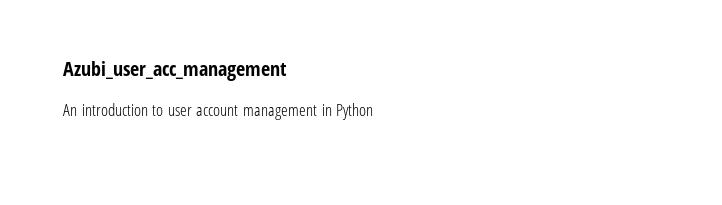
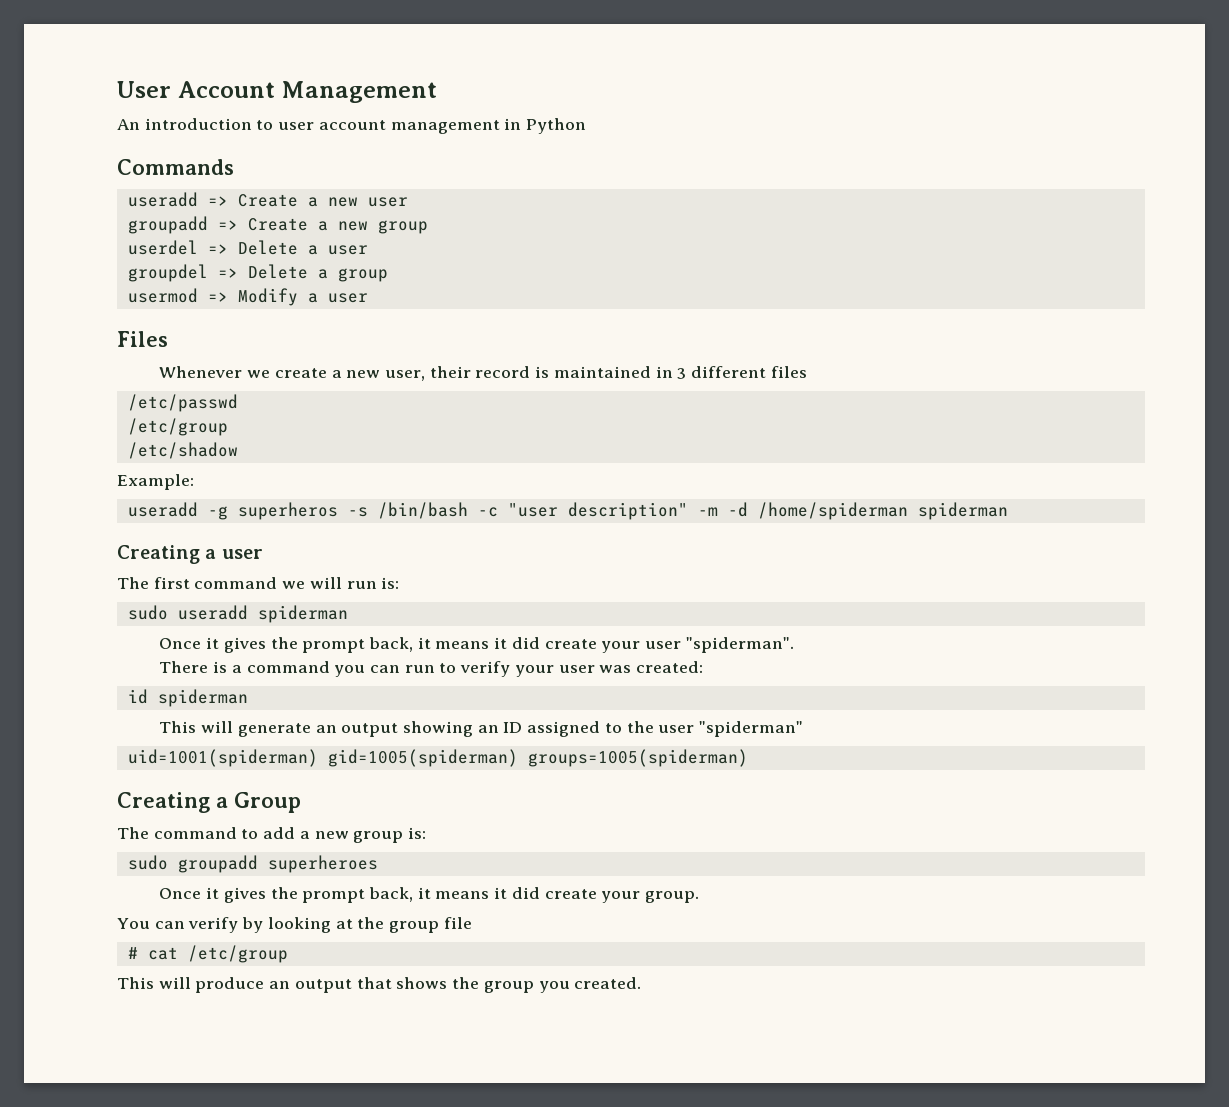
[63,61,287,81] Azubi_user_acc_management -> [117,81,438,103] User Account Management
(374, 111) none -> [117,159,234,175] [127,192,408,207] [127,216,428,234] [127,240,368,255] [127,264,388,282] [127,288,368,306] [117,331,168,347] [159,366,807,381] [127,394,238,412] [127,418,228,436] [127,442,238,459] [117,474,194,490] [127,502,1008,520] [117,545,263,564] [117,577,400,589] [127,605,348,623] [159,637,794,653] [159,661,704,677] [127,689,248,707] [159,721,804,737] [127,749,748,767] [117,792,301,813] [117,827,427,843] [127,855,378,873] [159,887,700,903] [117,917,472,933] [127,945,288,963] [117,977,642,993] // Commands // useradd => Create a new user // groupadd => Create a new group // userdel => Delete a user // groupdel => Delete a group // usermod => Modify a user // Files // Whenever we create a new user, their record is maintained in 3 different files // /etc/passwd // /etc/group // /etc/shadow // Example: // useradd -g superheros -s /bin/bash -c "user description" -m -d /home/spiderman spiderman // Creating a user // The first command we will run is: // sudo useradd spiderman // Once it gives the prompt back, it means it did create your user "spiderman". // There is a command you can run to verify your user was created: // id spiderman // This will generate an output showing an ID assigned to the user "spiderman" // uid=1001(spiderman) gid=1005(spiderman) groups=1005(spiderman) // Creating a Group // The command to add a new group is: // sudo groupadd superheroes // Once it gives the prompt back, it means it did create your group. // You can verify by looking at the group file // # cat /etc/group // This will produce an output that shows the group you created.

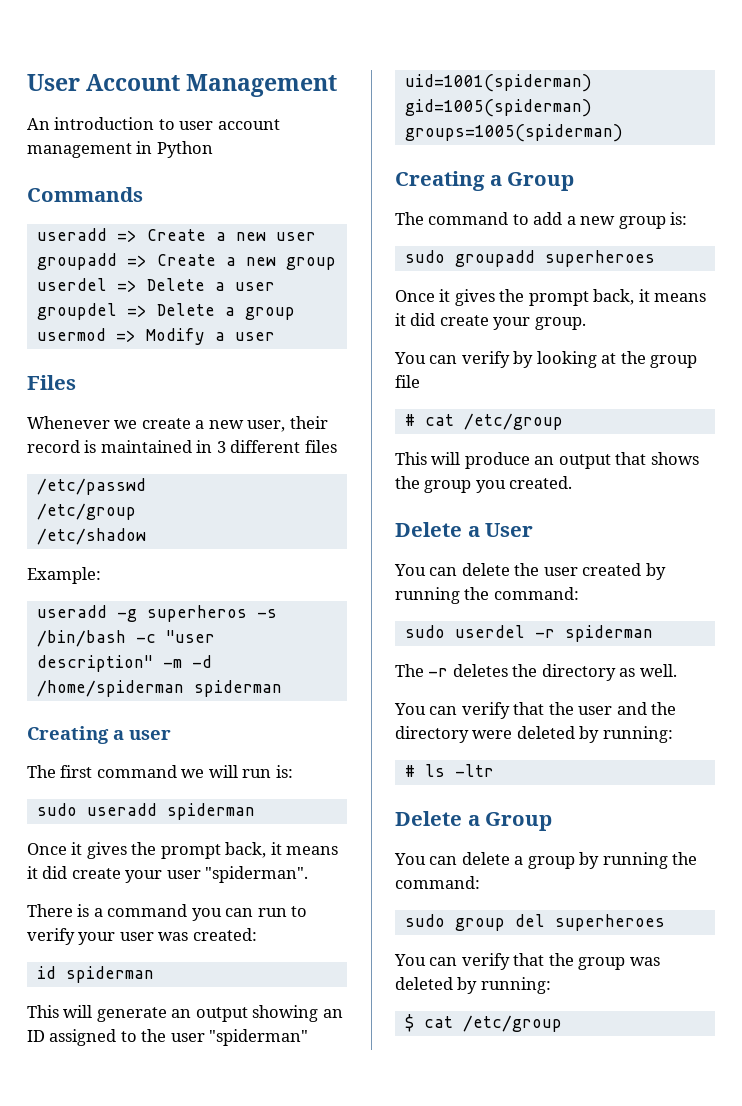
(642, 983) none -> [395,522,534,537] [394,563,666,580] [395,587,579,604] [404,625,653,642] [395,664,677,681] [394,702,677,719] [395,726,673,743] [404,764,494,777] [395,811,553,831] [394,852,698,869] [395,876,480,889] [404,914,665,931] [394,953,660,970] [395,977,551,994] [404,1014,562,1032] // Delete a User // You can delete the user created by running the command: // sudo userdel -r spiderman // The -r deletes the directory as well. // You can verify that the user and the directory were deleted by running: // # ls -ltr // Delete a Group // You can delete a group by running the command: // sudo group del superheroes // You can verify that the group was deleted by running: // $ cat /etc/group

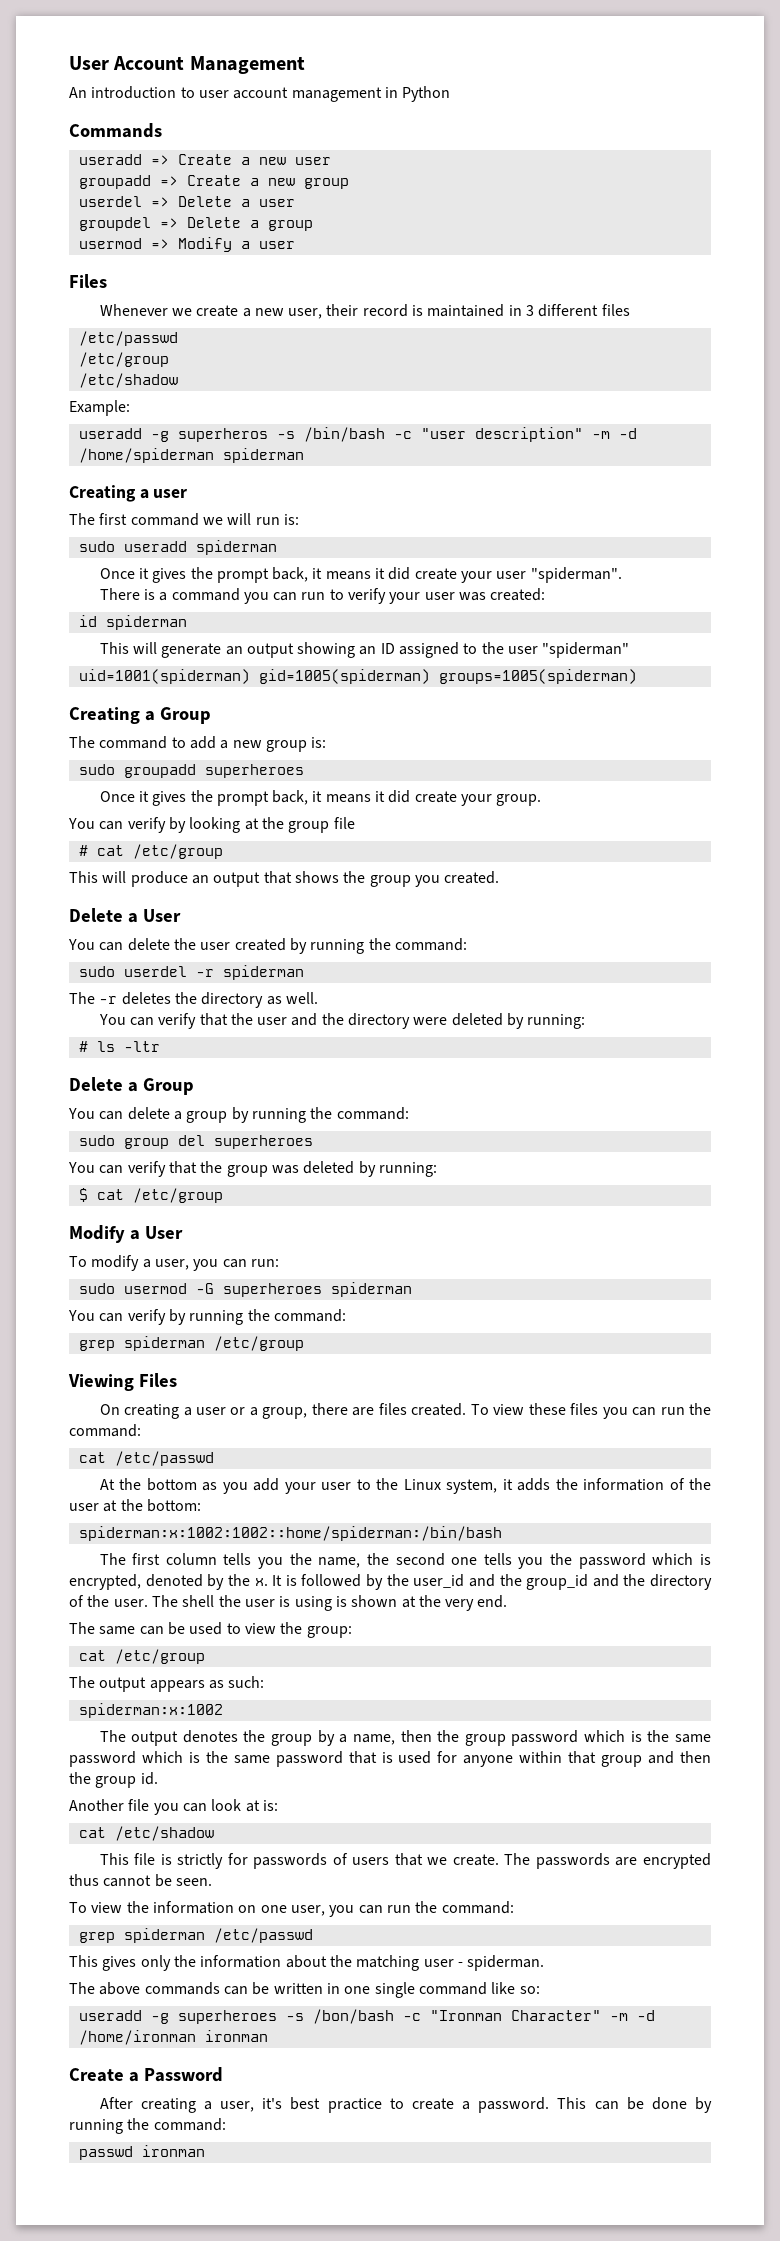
(562, 1023) none -> [69,1225,183,1243] [69,1255,279,1271] [78,1282,412,1297] [68,1309,346,1325] [78,1336,304,1351] [68,1373,177,1391] [99,1403,712,1419] [69,1424,141,1437] [78,1451,214,1466] [99,1478,711,1494] [69,1499,201,1512] [78,1526,502,1541] [99,1553,711,1569] [69,1574,712,1590] [69,1595,508,1611] [69,1622,352,1638] [78,1649,205,1664] [69,1676,265,1692] [78,1703,223,1718] [99,1730,712,1746] [69,1751,712,1767] [69,1772,158,1788] [69,1799,278,1815] [78,1826,214,1841] [99,1853,711,1869] [69,1874,212,1887] [69,1901,514,1917] [78,1928,313,1943] [69,1955,545,1971] [69,1982,540,1998] [78,2009,655,2024] [78,2030,268,2045] [69,2067,223,2082] [99,2097,713,2113] [69,2118,226,2134] [78,2145,205,2160] // Modify a User // To modify a user, you can run: // sudo usermod -G superheroes spiderman // You can verify by running the command: // grep spiderman /etc/group // Viewing Files // On creating a user or a group, there are files created. To view these files you can run the command: // cat /etc/passwd // At the bottom as you add your user to the Linux system, it adds the information of the user at the bottom: // spiderman:x:1002:1002::home/spiderman:/bin/bash // The first column tells you the name, the second one tells you the password which is encrypted, denoted by the x. It is followed by the user_id and the group_id and the directory of the user. The shell the user is using is shown at the very end. // The same can be used to view the group: // cat /etc/group // The output appears as such: // spiderman:x:1002 // The output denotes the group by a name, then the group password which is the same password which is the same password that is used for anyone within that group and then the group id. // Another file you can look at is: // cat /etc/shadow // This file is strictly for passwords of users that we create. The passwords are encrypted thus cannot be seen. // To view the information on one user, you can run the command: // grep spiderman /etc/passwd // This gives only the information about the matching user - spiderman. // The above commands can be written in one single command like so: // useradd -g superheroes -s /bon/bash -c "Ironman Character" -m -d /home/ironman ironman // Create a Password // After creating a user, it's best practice to create a password. This can be done by running the command: // passwd ironman

